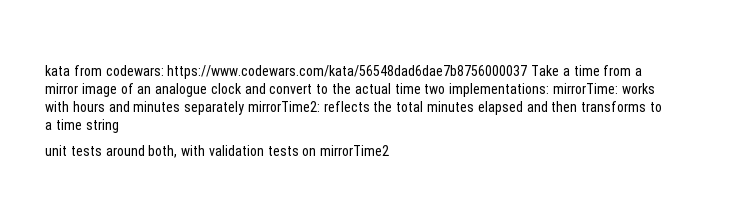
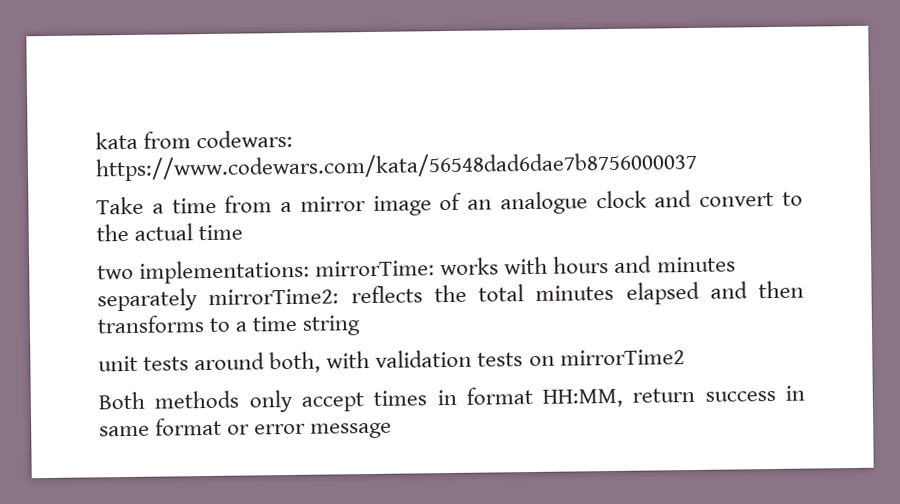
(528, 72) none -> (698, 166) //
(421, 88) none -> (244, 232) //
(390, 150) none -> [98,385,805,413] [99,417,393,439] // Both methods only accept times in format HH:MM, return success in same format or error message

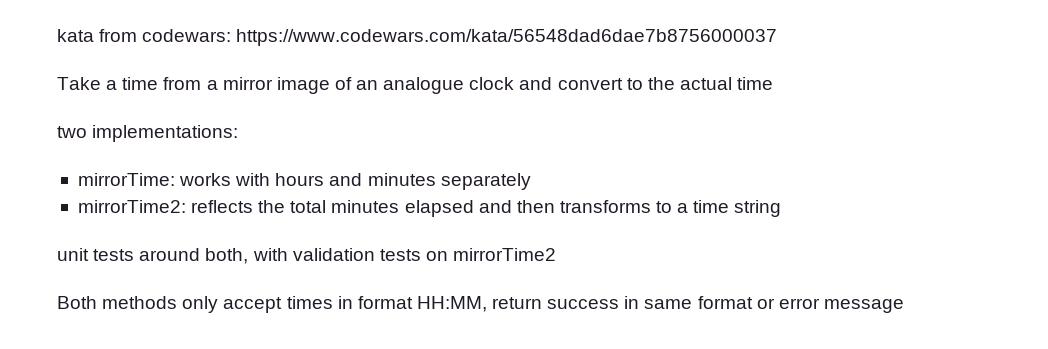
(311, 271) none -> (239, 133) //
(198, 300) none -> (531, 181) //

